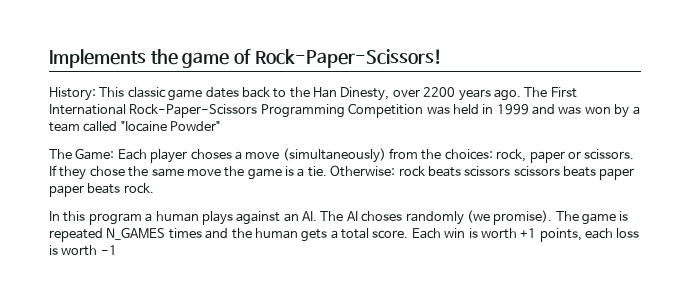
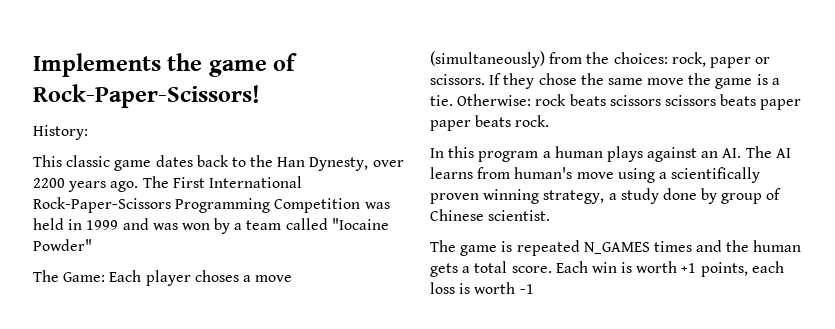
(96, 94) none -> (88, 132) //
[340,87,390,101] Dinesty, -> [309,157,369,171] Dynesty,
[361,210,553,225] choses randomly (we promise). -> [430,167,761,183] [430,188,782,204] [430,209,551,221] learns from human's move using a scientifically proven winning strategy, a study done by group of Chinese scientist. //

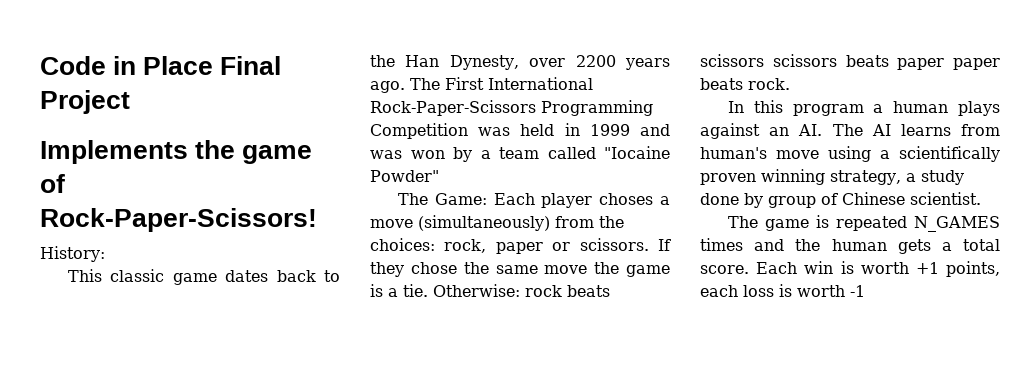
(33, 65) none -> [40,56,282,75] [40,90,130,114] Code in Place Final Project //

